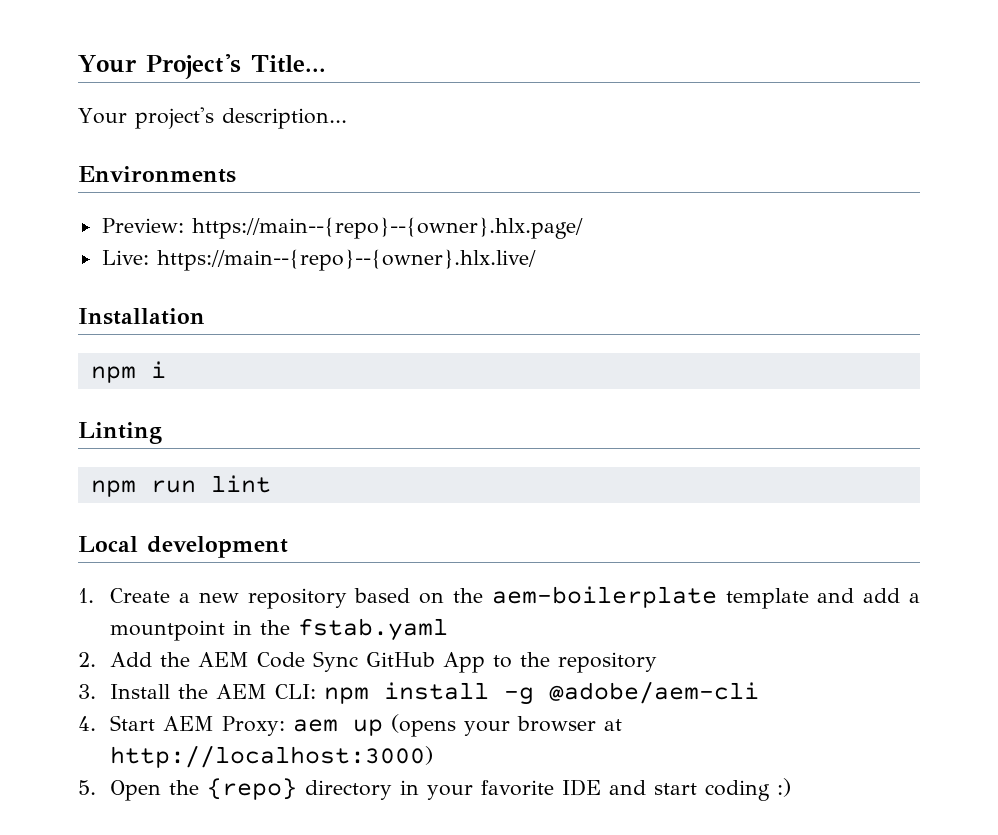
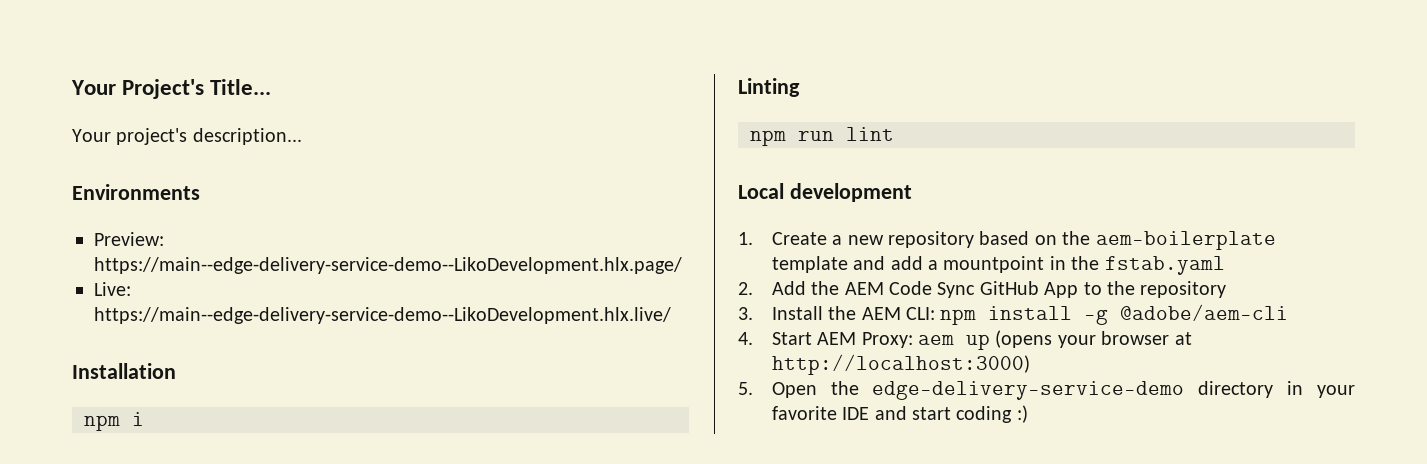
[191,217,583,239] https://main--{repo}--{owner}.hlx.page/ -> [94,257,682,274] https://main--edge-delivery-service-demo--LikoDevelopment.hlx.page/
[156,249,536,271] https://main--{repo}--{owner}.hlx.live/ -> [94,307,671,324] https://main--edge-delivery-service-demo--LikoDevelopment.hlx.live/
[207,778,298,800] {repo} -> [872,381,1185,400] edge-delivery-service-demo

